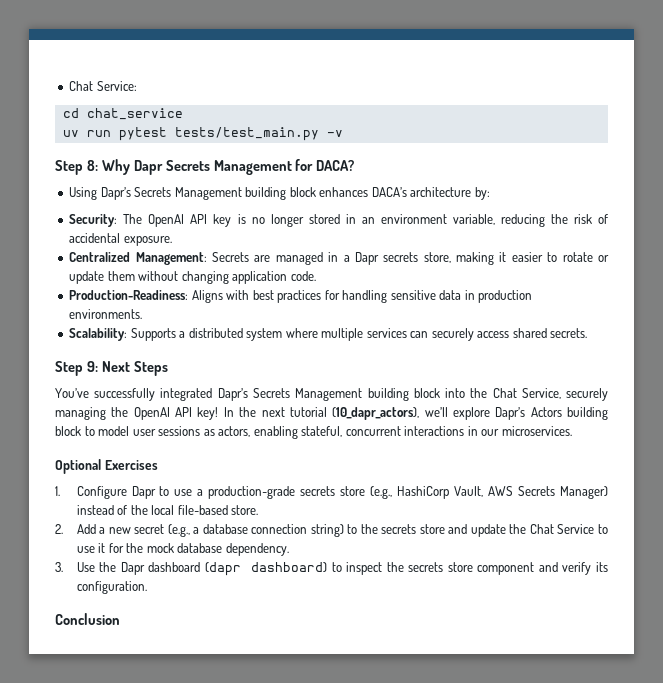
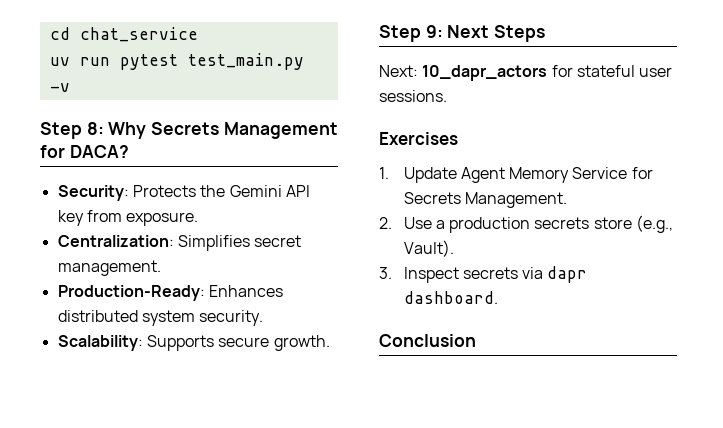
[69,81,137,91] Chat Service: // -> (49, 33) none
[174,127,319,141] tests/test_main.py -> [187,53,304,70] test_main.py
[133,160,163,175] Dapr -> (147, 130) none
[69,187,490,200] [69,214,608,227] [69,233,172,246] [69,252,609,265] [69,271,316,284] [69,290,533,303] [69,309,143,319] [69,328,588,341] [55,361,168,376] [55,388,608,401] [55,407,608,420] [55,426,572,439] [55,459,158,474] [55,486,609,499] [76,505,259,515] [55,524,609,537] [76,543,289,556] [55,562,609,576] [76,581,147,594] Using Dapr’s Secrets Management building block enhances DACA’s architecture by: // Security: The OpenAI API key is no longer stored in an environment variable, reducing the risk of accidental exposure. // Centralized Management: Secrets are managed in a Dapr secrets store, making it easier to rotate or update them without changing application code. // Production-Readiness: Aligns with best practices for handling sensitive data in production environments. // Scalability: Supports a distributed system where multiple services can securely access shared secrets. // Step 9: Next Steps // You’ve successfully integrated Dapr’s Secrets Management building block into the Chat Service, securely managing the OpenAI API key! In the next tutorial (10_dapr_actors), we’ll explore Dapr’s Actors building block to model user sessions as actors, enabling stateful, concurrent interactions in our microservices. // Optional Exercises // 1. Configure Dapr to use a production-grade secrets store (e.g., HashiCorp Vault, AWS Secrets Manager) instead of the local file-based store. // 2. Add a new secret (e.g., a database connection string) to the secrets store and update the Chat Service to use it for the mock database dependency. // 3. Use the Dapr dashboard (dapr dashboard) to inspect the secrets store component and verify its configuration. -> [57,185,310,201] [57,210,199,226] [57,235,302,251] [57,260,161,276] [57,285,283,301] [57,310,264,326] [57,335,330,351] [379,25,546,42] [379,65,673,81] [379,90,447,102] [379,132,458,145] [379,167,653,183] [403,192,567,208] [379,215,674,233] [403,240,454,257] [379,266,588,283] [403,291,498,304] Security: Protects the Gemini API key from exposure. // Centralization: Simplifies secret management. // Production-Ready: Enhances distributed system security. // Scalability: Supports secure growth. // Step 9: Next Steps // Next: 10_dapr_actors for stateful user sessions. // Exercises // 1. Update Agent Memory Service for Secrets Management. // 2. Use a production secrets store (e.g., Vault). // 3. Inspect secrets via dapr dashboard.

